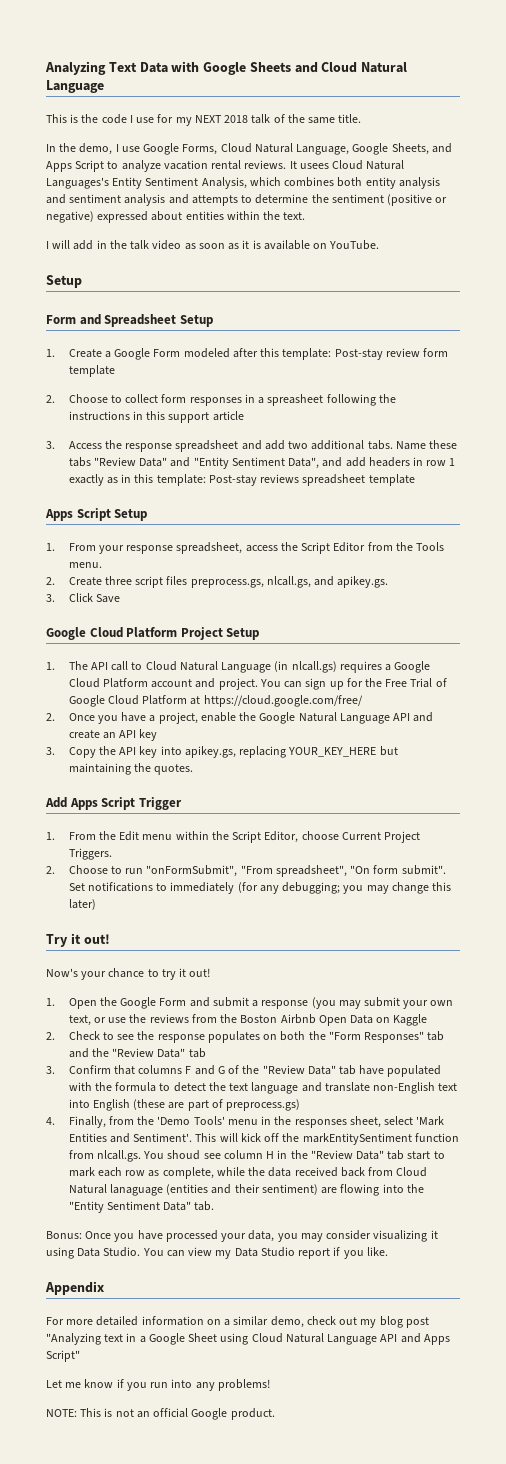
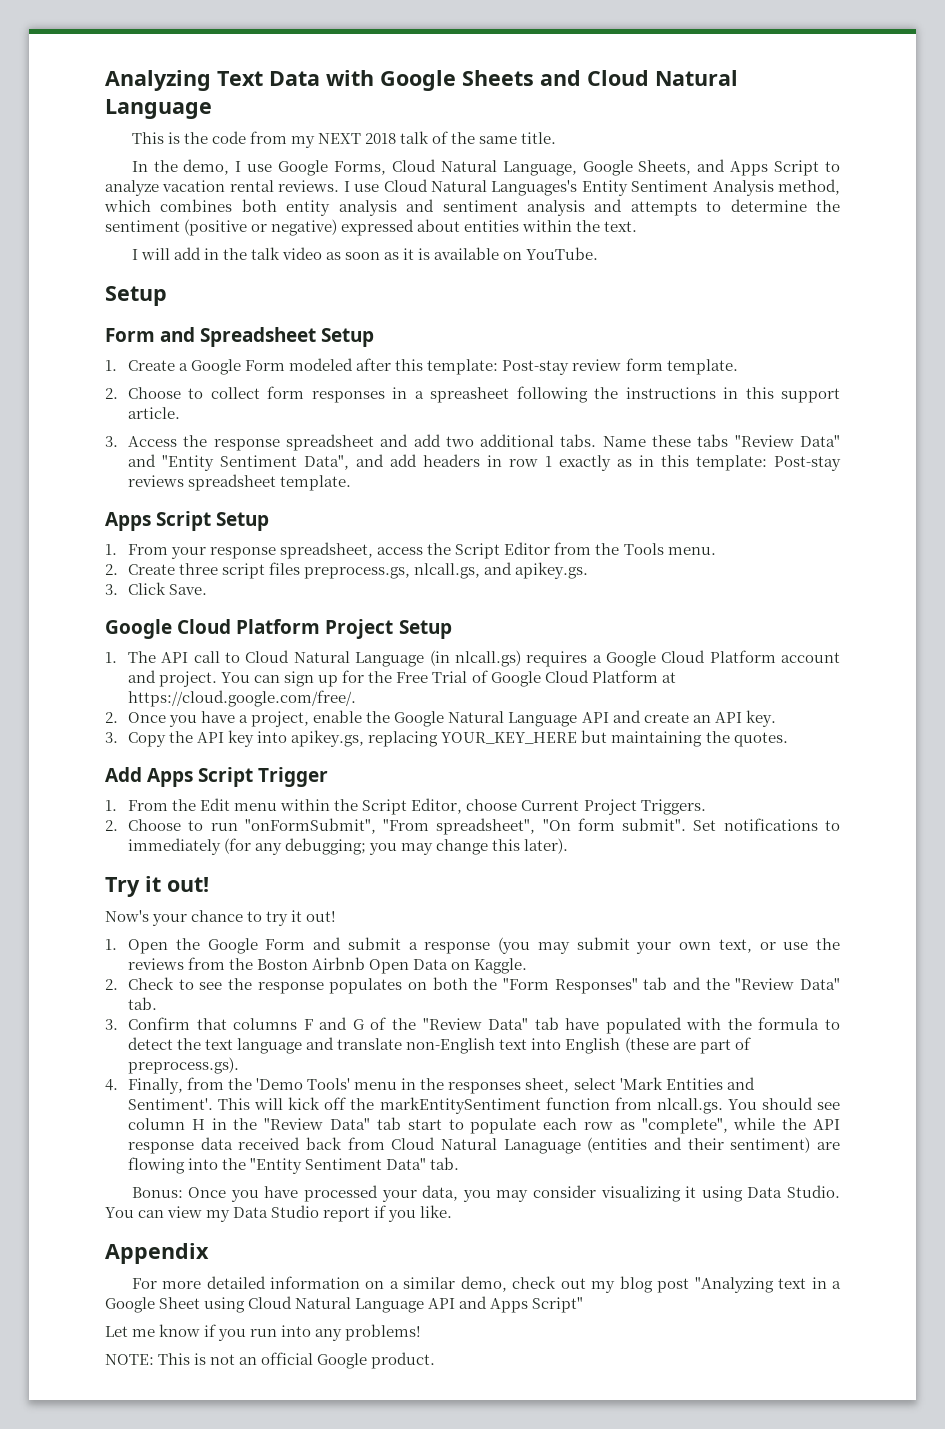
[129,114,174,123] I use for -> [249,131,287,144] from
[289,161,329,169] It usees -> [343,181,380,192] I use
[201,177,247,189] Analysis, -> [712,179,840,196] Analysis method,
[68,365,115,377] template -> [666,359,738,375] template.
[212,411,244,421] article -> [128,407,181,419] article.
[368,474,415,486] template -> [280,475,352,491] template.
[95,594,120,603] Save -> [169,584,208,595] Save.
[203,695,363,707] https://cloud.google.com/free/ -> [128,690,357,707] https://cloud.google.com/free/.
[139,729,158,741] key -> [745,710,776,727] key.
[68,899,96,910] later) -> [524,838,569,854] later).
[393,1014,428,1026] Kaggle -> [474,958,528,974] Kaggle.
[188,1048,206,1058] tab -> [128,997,158,1010] tab.
[226,1099,301,1111] preprocess.gs) -> [128,1057,240,1074] preprocess.gs).
[167,1150,201,1160] shoud -> [761,1097,813,1110] should
[68,1167,95,1177] mark -> [470,1118,537,1134] populate
[162,1167,214,1179] complete, -> [641,1118,728,1134] "complete",
(266, 1171) none -> [813,1119,841,1130] [128,1142,195,1154] API response
[109,1184,163,1196] lanaguage -> [503,1139,581,1154] Lanaguage

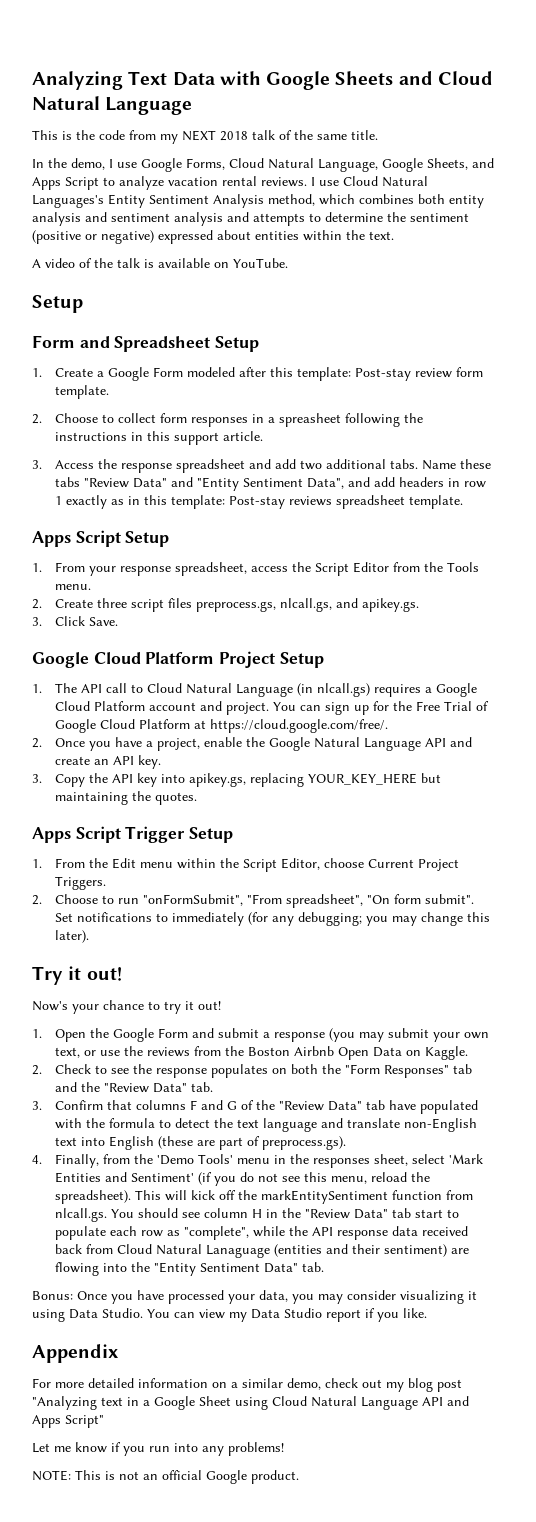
[131,247,415,260] I will add in the talk video as soon as it -> [32,258,140,268] A video of the talk
[105,767,142,782] Add -> (197, 798) none
(329, 777) none -> [189,827,234,843] Setup
[128,1098,214,1110] Sentiment'. -> [130,1172,430,1186] [54,1190,131,1204] Sentiment' (if you do not see this menu, reload the spreadsheet).

